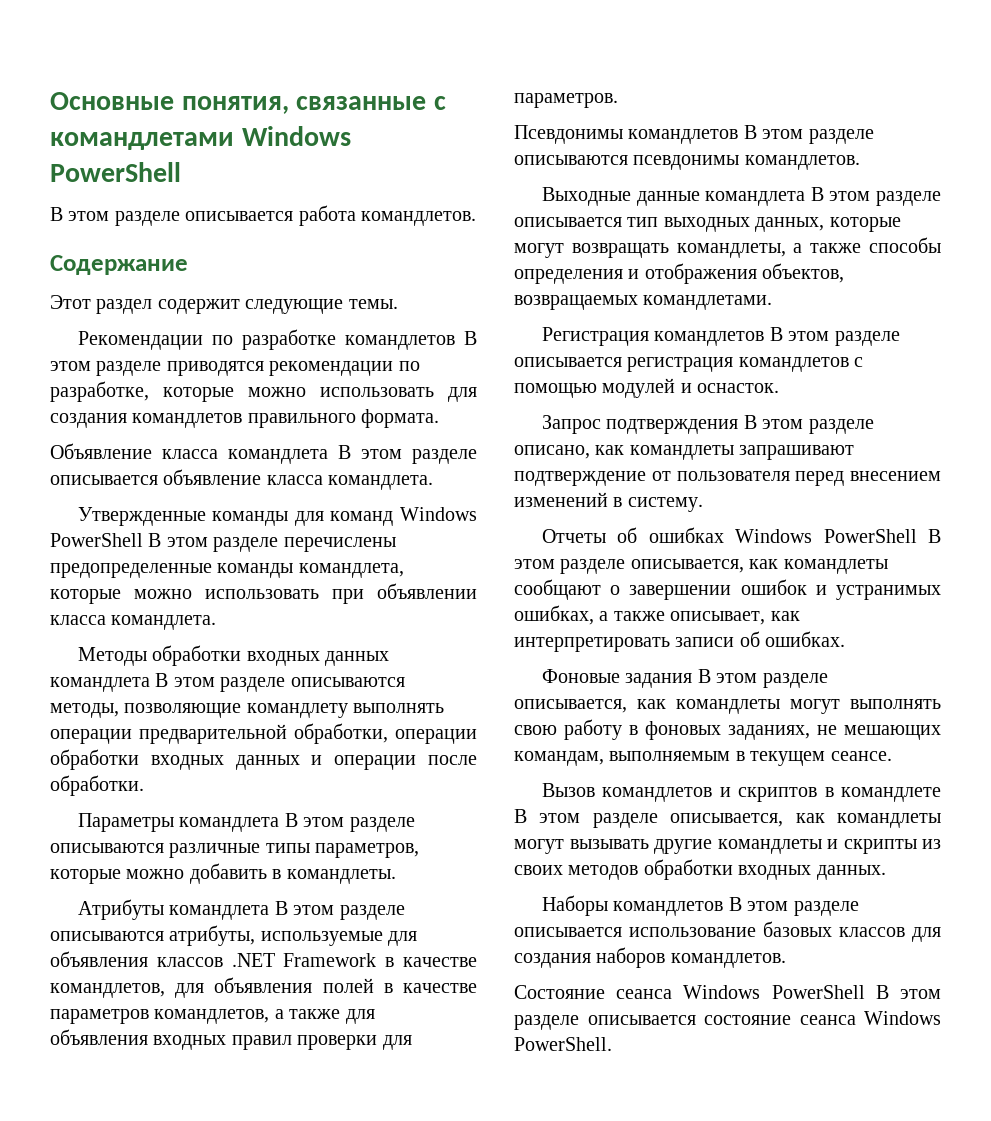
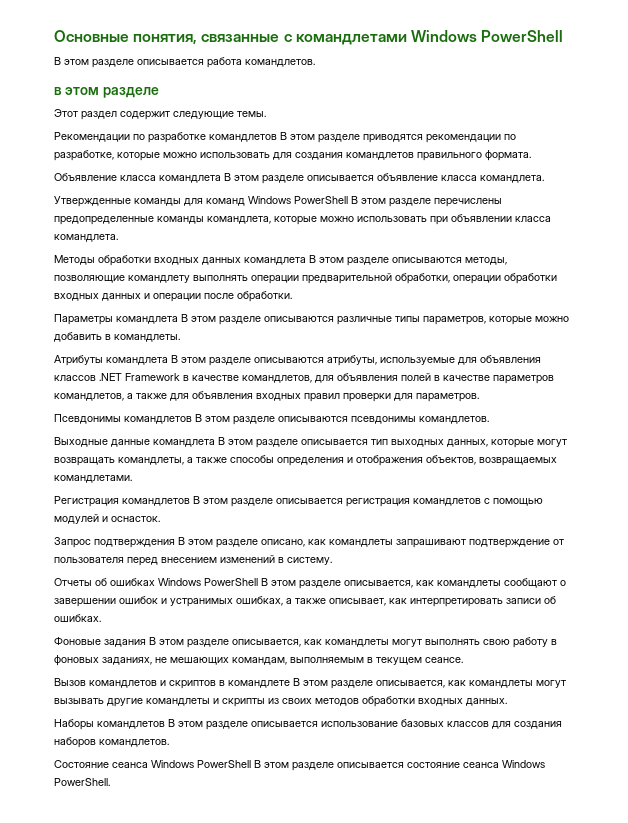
[50,255,188,275] Содержание -> [54,87,159,98] в этом разделе

